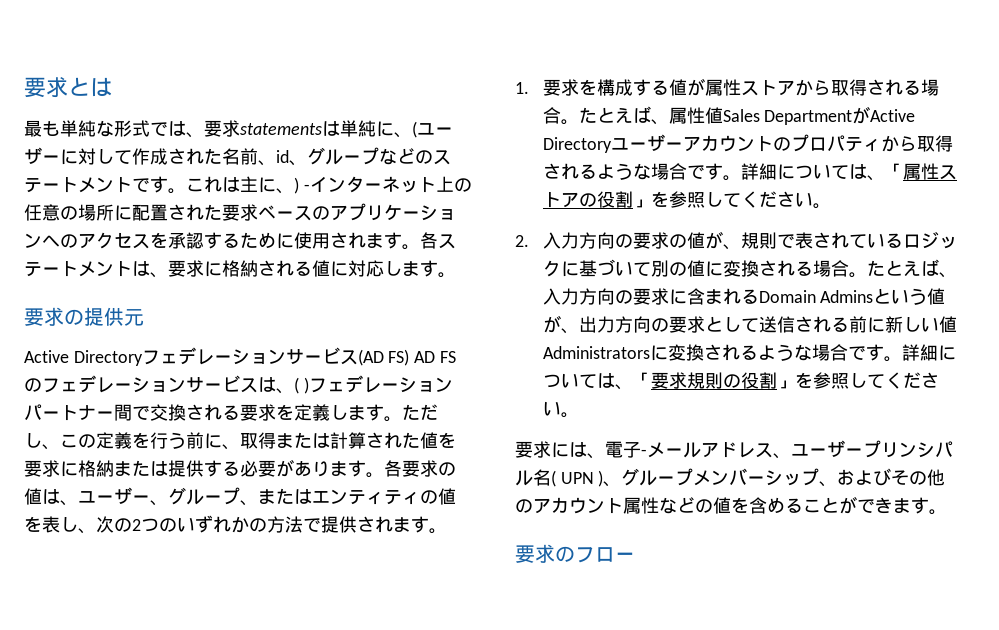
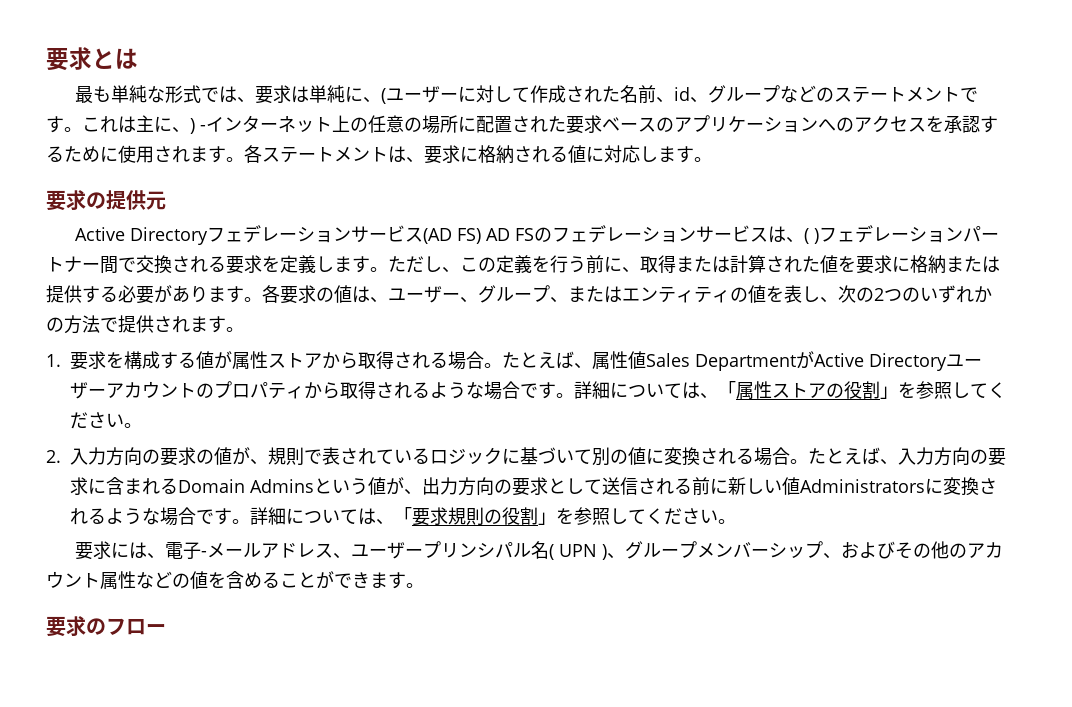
[240,123,322,135] statements -> (292, 94) none

